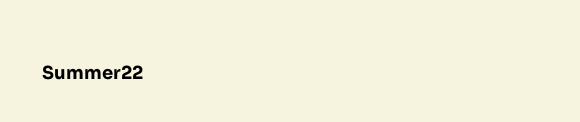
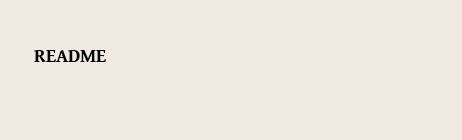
[42,65,143,80] Summer22 -> [34,50,106,62] README

